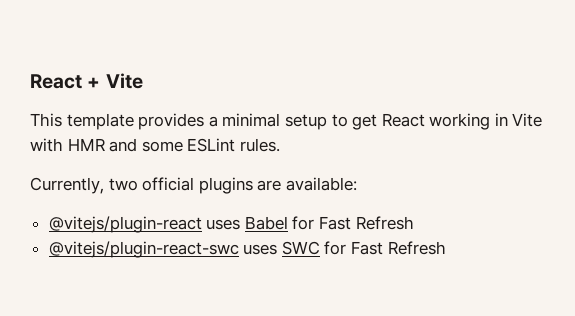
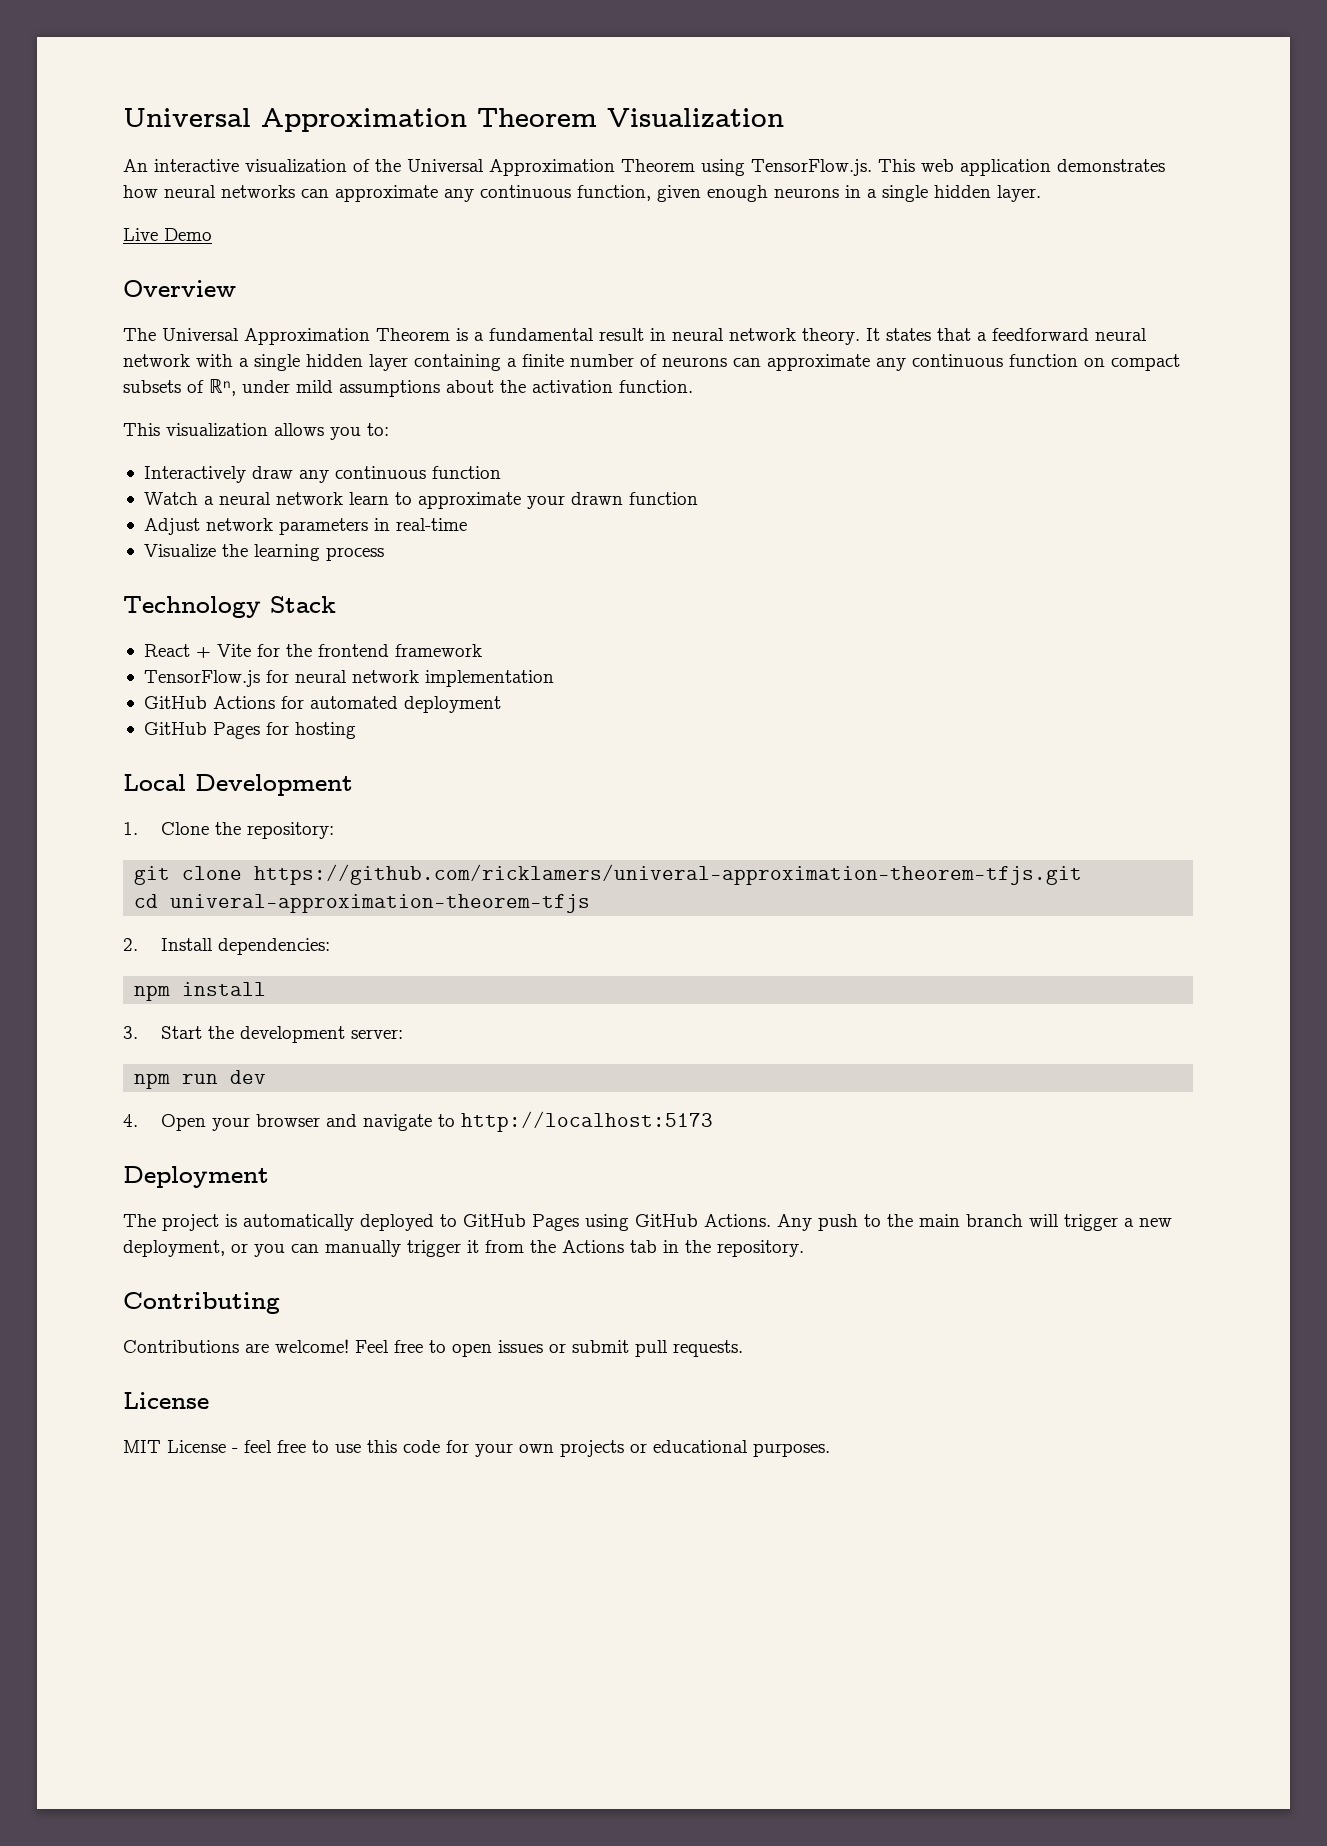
[30,73,143,89] [30,113,543,130] [30,138,280,152] [30,177,357,194] [48,216,414,233] [48,241,446,258] React + Vite // This template provides a minimal setup to get React working in Vite with HMR and some ESLint rules. // Currently, two official plugins are available: // @vitejs/plugin-react uses Babel for Fast Refresh // @vitejs/plugin-react-swc uses SWC for Fast Refresh -> [123,108,784,132] [123,159,1165,176] [123,185,1041,202] [123,228,212,241] [123,280,236,297] [123,328,1147,345] [123,354,1180,371] [123,379,693,397] [123,423,389,440] [143,466,501,483] [143,492,698,509] [143,518,467,535] [143,544,384,561] [123,596,336,618] [143,644,482,658] [143,670,554,687] [143,696,501,713] [143,722,356,739] [123,774,353,796] [123,822,334,839] [134,864,1083,885] [134,894,591,913] [123,938,330,955] [134,982,267,1001] [123,1026,403,1043] [134,1070,267,1089] [123,1111,713,1132] [123,1166,269,1188] [123,1214,1172,1231] [123,1240,804,1257] [123,1292,280,1314] [123,1339,743,1357] [123,1392,209,1409] [123,1440,830,1457] Universal Approximation Theorem Visualization // An interactive visualization of the Universal Approximation Theorem using TensorFlow.js. This web application demonstrates how neural networks can approximate any continuous function, given enough neurons in a single hidden layer. // Live Demo // Overview // The Universal Approximation Theorem is a fundamental result in neural network theory. It states that a feedforward neural network with a single hidden layer containing a finite number of neurons can approximate any continuous function on compact subsets of ℝⁿ, under mild assumptions about the activation function. // This visualization allows you to: // Interactively draw any continuous function // Watch a neural network learn to approximate your drawn function // Adjust network parameters in real-time // Visualize the learning process // Technology Stack // React + Vite for the frontend framework // TensorFlow.js for neural network implementation // GitHub Actions for automated deployment // GitHub Pages for hosting // Local Development // 1. Clone the repository: // git clone https://github.com/ricklamers/univeral-approximation-theorem-tfjs.git // cd univeral-approximation-theorem-tfjs // 2. Install dependencies: // npm install // 3. Start the development server: // npm run dev // 4. Open your browser and navigate to http://localhost:5173 // Deployment // The project is automatically deployed to GitHub Pages using GitHub Actions. Any push to the main branch will trigger a new deployment, or you can manually trigger it from the Actions tab in the repository. // Contributing // Contributions are welcome! Feel free to open issues or submit pull requests. // License // MIT License - feel free to use this code for your own projects or educational purposes.

